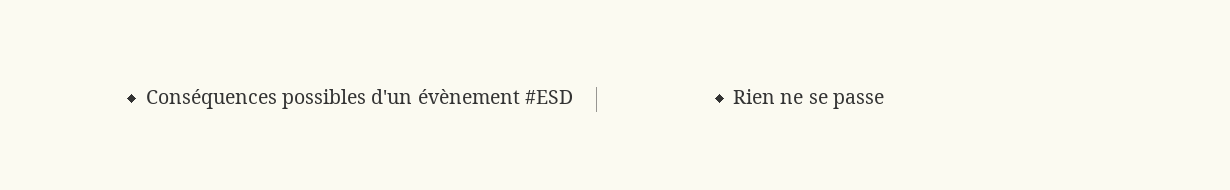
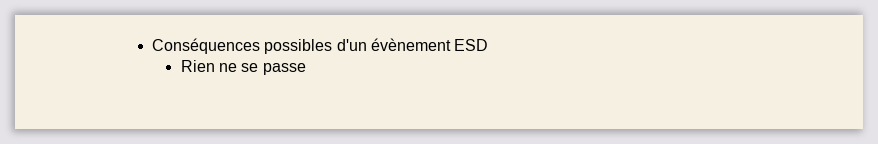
[524,90,573,104] #ESD -> [454,39,489,51] ESD

